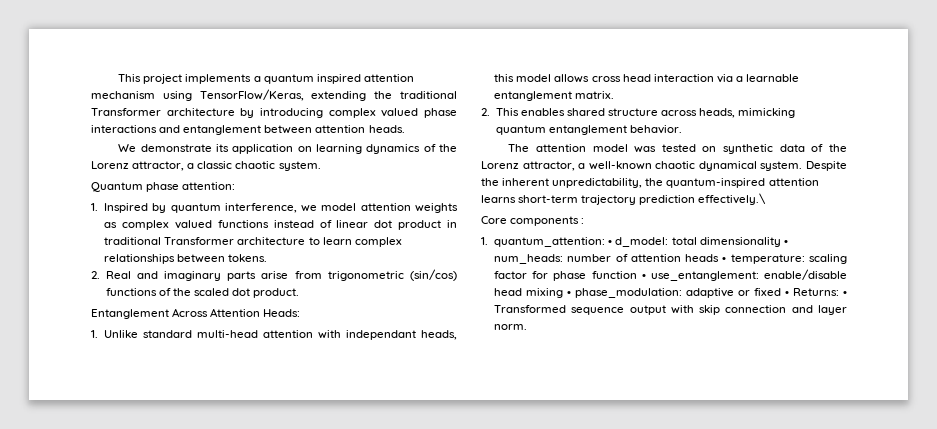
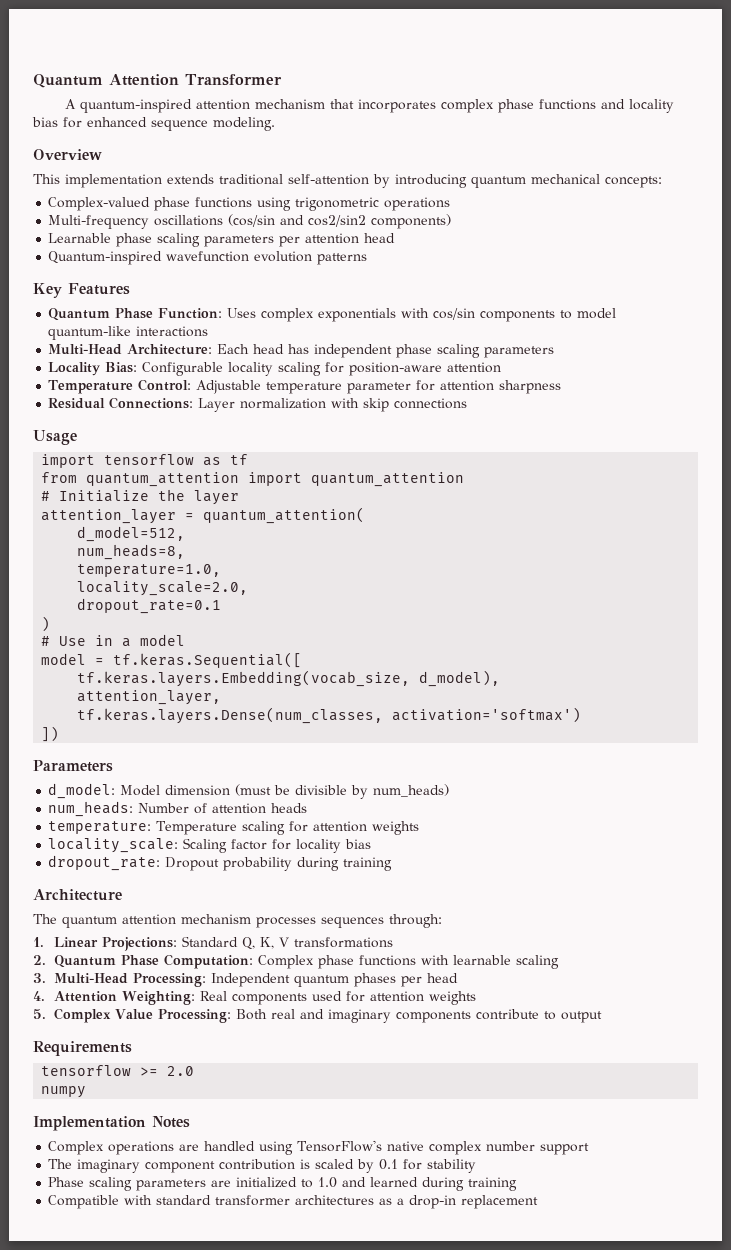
[118,74,414,84] [91,89,457,101] [91,108,457,118] [91,125,405,135] [118,144,457,154] [91,161,321,171] [91,182,236,192] [91,203,458,213] [104,220,457,230] [104,237,402,247] [104,254,268,264] [91,269,457,281] [105,288,300,298] [91,308,301,319] [91,330,457,340] [494,74,800,83] [494,91,615,101] [481,108,796,118] [495,125,682,135] [508,144,847,154] [481,161,847,171] [481,178,819,188] [481,193,767,205] [481,216,585,226] [481,237,788,247] [494,254,847,264] [494,269,847,281] [494,288,847,298] [494,305,847,315] [494,324,528,330] This project implements a quantum inspired attention mechanism using TensorFlow/Keras, extending the traditional Transformer architecture by introducing complex valued phase interactions and entanglement between attention heads. // We demonstrate its application on learning dynamics of the Lorenz attractor, a classic chaotic system. // Quantum phase attention: // 1. Inspired by quantum interference, we model attention weights as complex valued functions instead of linear dot product in traditional Transformer architecture to learn complex relationships between tokens. // 2. Real and imaginary parts arise from trigonometric (sin/cos) functions of the scaled dot product. // Entanglement Across Attention Heads: // 1. Unlike standard multi-head attention with independant heads, this model allows cross head interaction via a learnable entanglement matrix. // 2. This enables shared structure across heads, mimicking quantum entanglement behavior. // The attention model was tested on synthetic data of the Lorenz attractor, a well-known chaotic dynamical system. Despite the inherent unpredictability, the quantum-inspired attention learns short-term trajectory prediction effectively.\ // Core components : // 1. quantum_attention: • d_model: total dimensionality • num_heads: number of attention heads • temperature: scaling factor for phase function • use_entanglement: enable/disable head mixing • phase_modulation: adaptive or fixed • Returns: • Transformed sequence output with skip connection and layer norm. -> [33,74,282,88] [64,99,674,113] [32,117,275,131] [33,149,102,160] [33,174,662,188] [48,197,451,211] [48,214,452,229] [48,233,396,247] [48,251,368,265] [33,283,130,298] [48,308,617,322] [48,326,209,340] [48,344,555,358] [48,362,502,376] [48,379,562,394] [48,397,468,412] [33,430,77,445] [41,454,249,468] [41,472,465,487] [41,489,240,505] [41,507,366,524] [77,526,186,542] [77,544,186,560] [77,564,222,577] [77,581,249,596] [77,598,222,614] [41,616,51,632] [41,634,186,647] [41,652,303,668] [77,670,501,687] [77,690,222,705] [77,707,582,724] [41,726,60,742] [33,760,113,772] [48,783,450,799] [48,801,308,817] [48,821,420,835] [48,838,372,853] [48,855,393,871] [33,889,122,901] [33,914,442,928] [33,936,393,951] [33,954,559,969] [33,973,458,987] [33,991,476,1005] [33,1008,602,1023] [33,1041,132,1056] [41,1065,195,1076] [41,1086,87,1098] [33,1116,190,1131] [48,1140,590,1155] [48,1159,477,1173] [48,1177,518,1191] [48,1195,539,1209] Quantum Attention Transformer // A quantum-inspired attention mechanism that incorporates complex phase functions and locality bias for enhanced sequence modeling. // Overview // This implementation extends traditional self-attention by introducing quantum mechanical concepts: // Complex-valued phase functions using trigonometric operations // Multi-frequency oscillations (cos/sin and cos2/sin2 components) // Learnable phase scaling parameters per attention head // Quantum-inspired wavefunction evolution patterns // Key Features // Quantum Phase Function: Uses complex exponentials with cos/sin components to model quantum-like interactions // Multi-Head Architecture: Each head has independent phase scaling parameters // Locality Bias: Configurable locality scaling for position-aware attention // Temperature Control: Adjustable temperature parameter for attention sharpness // Residual Connections: Layer normalization with skip connections // Usage // import tensorflow as tf // from quantum_attention import quantum_attention // # Initialize the layer // attention_layer = quantum_attention( // d_model=512, // num_heads=8, // temperature=1.0, // locality_scale=2.0, // dropout_rate=0.1 // ) // # Use in a model // model = tf.keras.Sequential([ // tf.keras.layers.Embedding(vocab_size, d_model), // attention_layer, // tf.keras.layers.Dense(num_classes, activation='softmax') // ]) // Parameters // d_model: Model dimension (must be divisible by num_heads) // num_heads: Number of attention heads // temperature: Temperature scaling for attention weights // locality_scale: Scaling factor for locality bias // dropout_rate: Dropout probability during training // Architecture // The quantum attention mechanism processes sequences through: // 1. Linear Projections: Standard Q, K, V transformations // 2. Quantum Phase Computation: Complex phase functions with learnable scaling // 3. Multi-Head Processing: Independent quantum phases per head // 4. Attention Weighting: Real components used for attention weights // 5. Complex Value Processing: Both real and imaginary components contribute to output // Requirements // tensorflow >= 2.0 // numpy // Implementation Notes // Complex operations are handled using TensorFlow's native complex number support // The imaginary component contribution is scaled by 0.1 for stability // Phase scaling parameters are initialized to 1.0 and learned during training // Compatible with standard transformer architectures as a drop-in replacement

